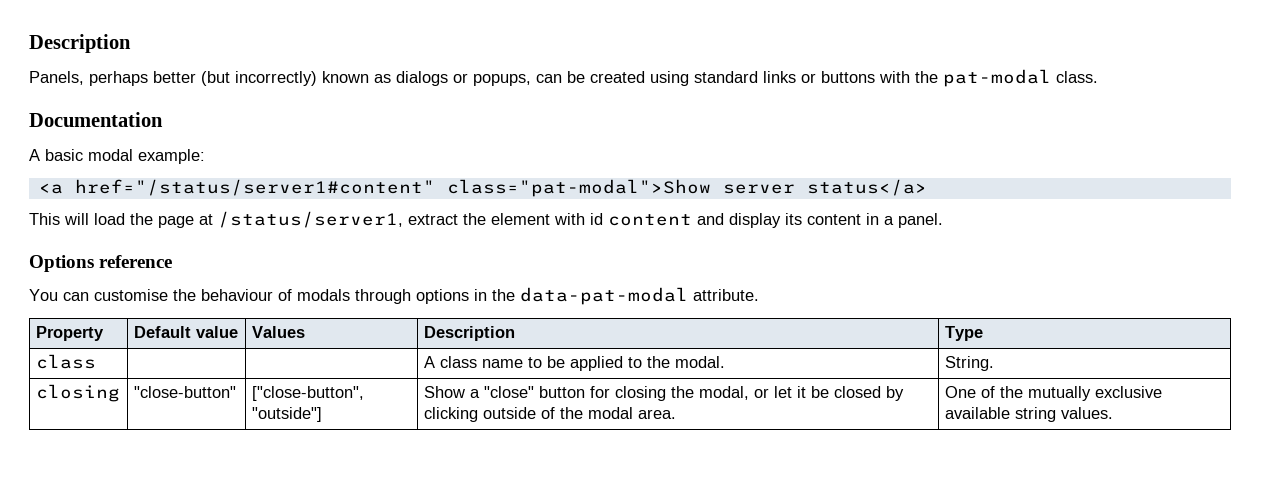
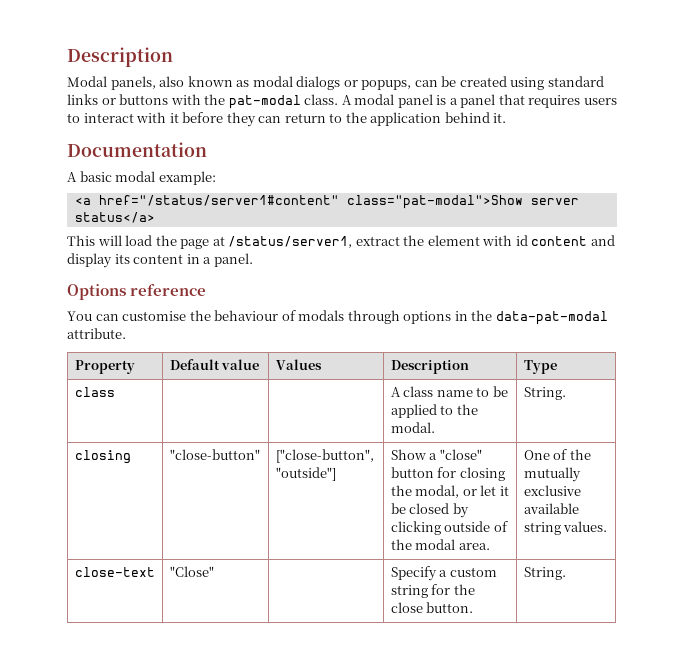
[29,71,317,86] Panels, perhaps better (but incorrectly) -> [67,76,185,90] Modal panels, also
(391, 78) none -> [252,76,293,87] modal
(1098, 77) none -> [341,94,617,108] [67,112,507,127] A modal panel is a panel that requires users to interact with it before they can return to the application behind it.
(1113, 413) none -> [74,567,155,577] [169,566,214,577] [390,566,497,581] [390,584,475,598] [390,602,474,613] [523,567,566,580] // close-text | "Close" | | Specify a custom string for the close button. | String.

